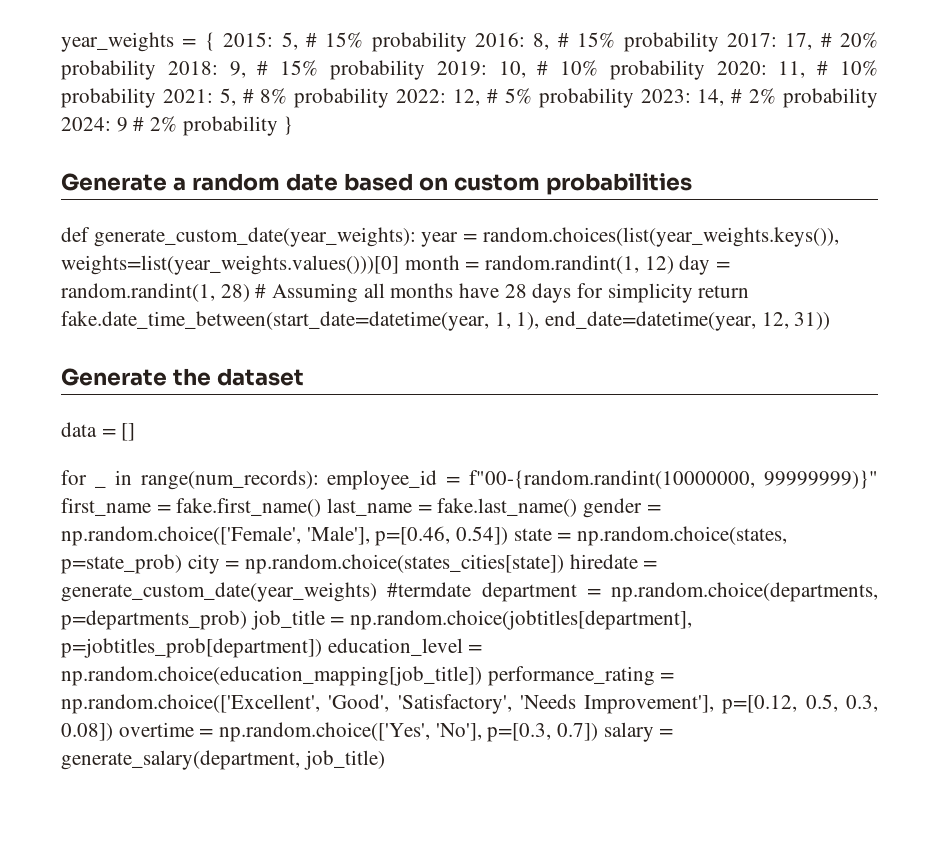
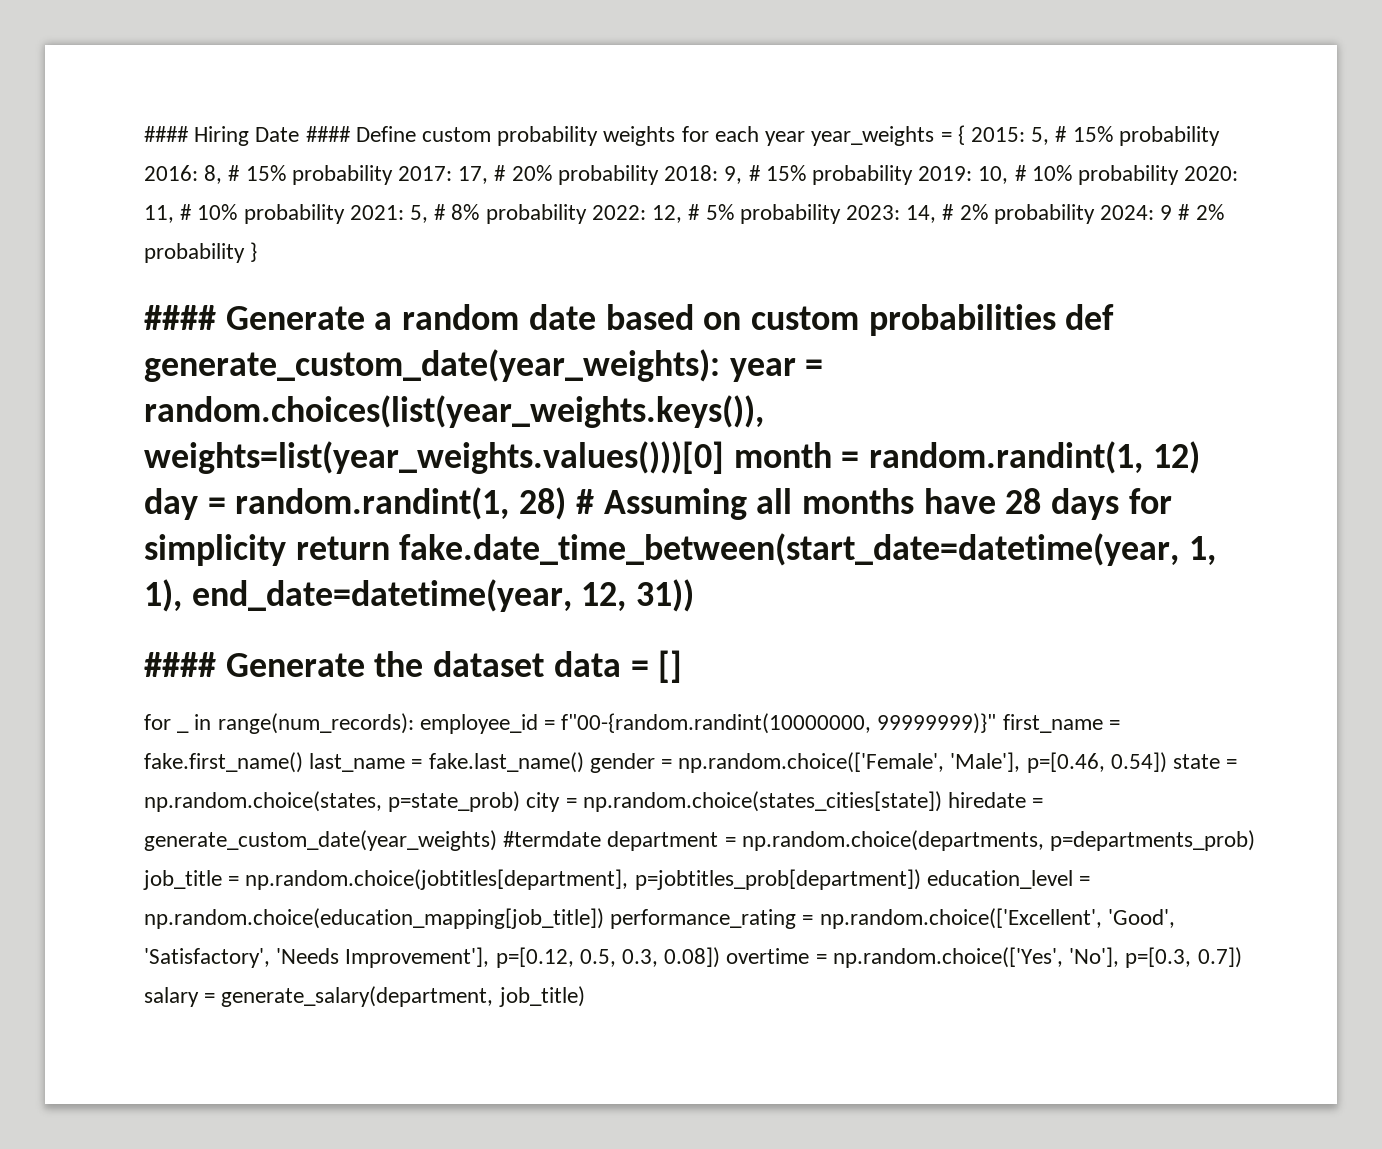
(61, 42) none -> [144,126,806,146] #### Hiring Date #### Define custom probability weights for each year
(294, 125) none -> [144,305,216,330] ####
(692, 184) // -> (1056, 320) none
(831, 321) none -> [144,652,216,677] ####
(304, 377) // -> (545, 664) none

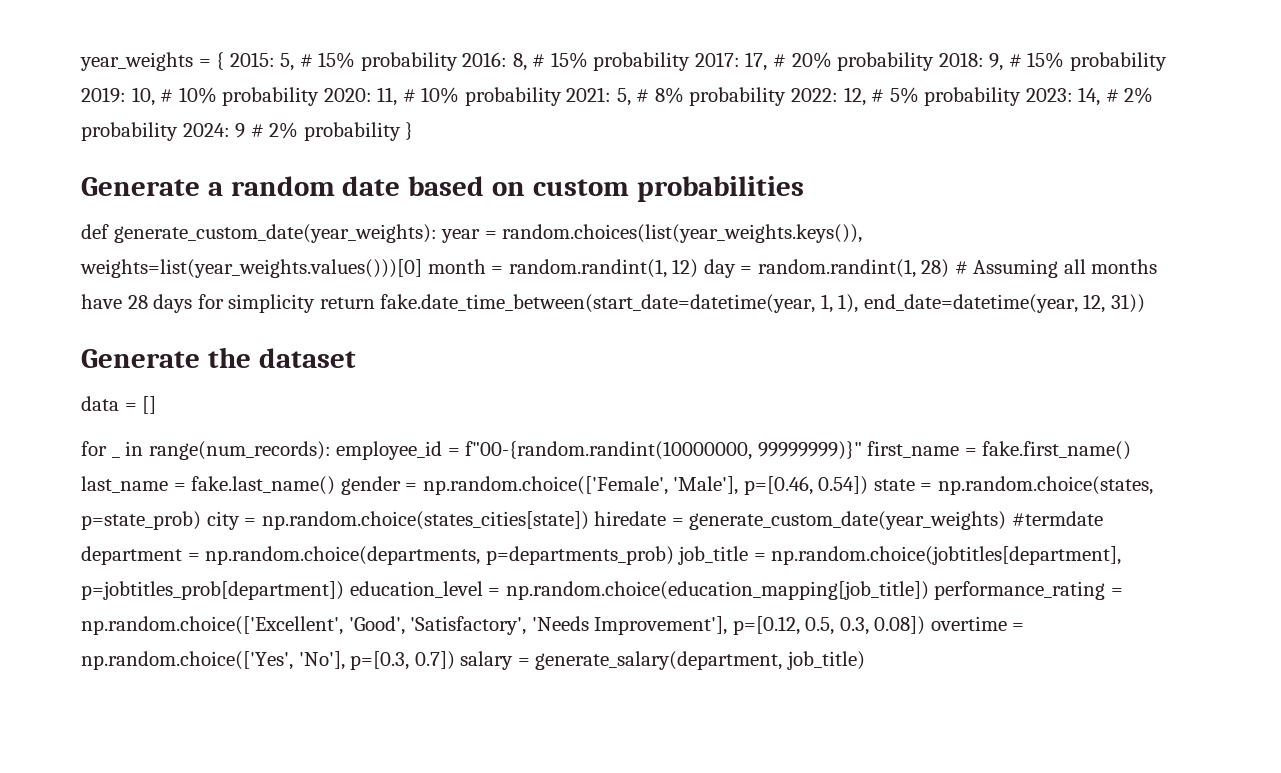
[144,126,806,146] #### Hiring Date #### Define custom probability weights for each year -> (80, 61) none
[144,305,216,330] #### -> (414, 131) none
(1056, 320) none -> (804, 189) //
[144,652,216,677] #### -> (1145, 303) none
(545, 664) none -> (356, 358) //

